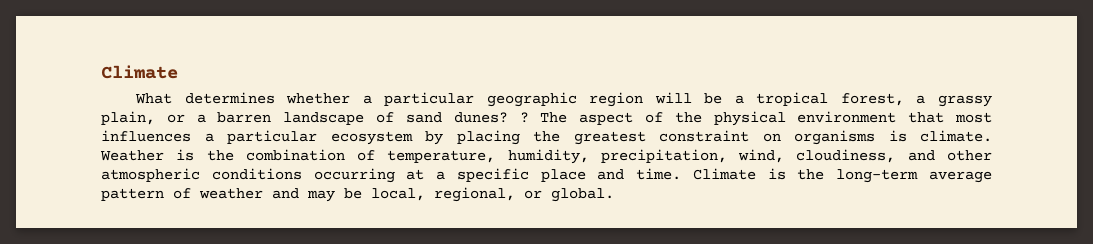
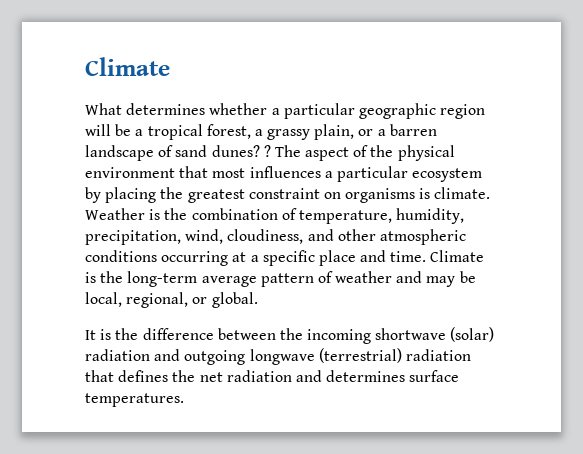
(614, 195) none -> [85,327,495,344] [85,348,471,365] [85,370,460,382] [85,393,184,407] // It is the difference between the incoming shortwave (solar) radiation and outgoing longwave (terrestrial) radiation that defines the net radiation and determines surface temperatures.

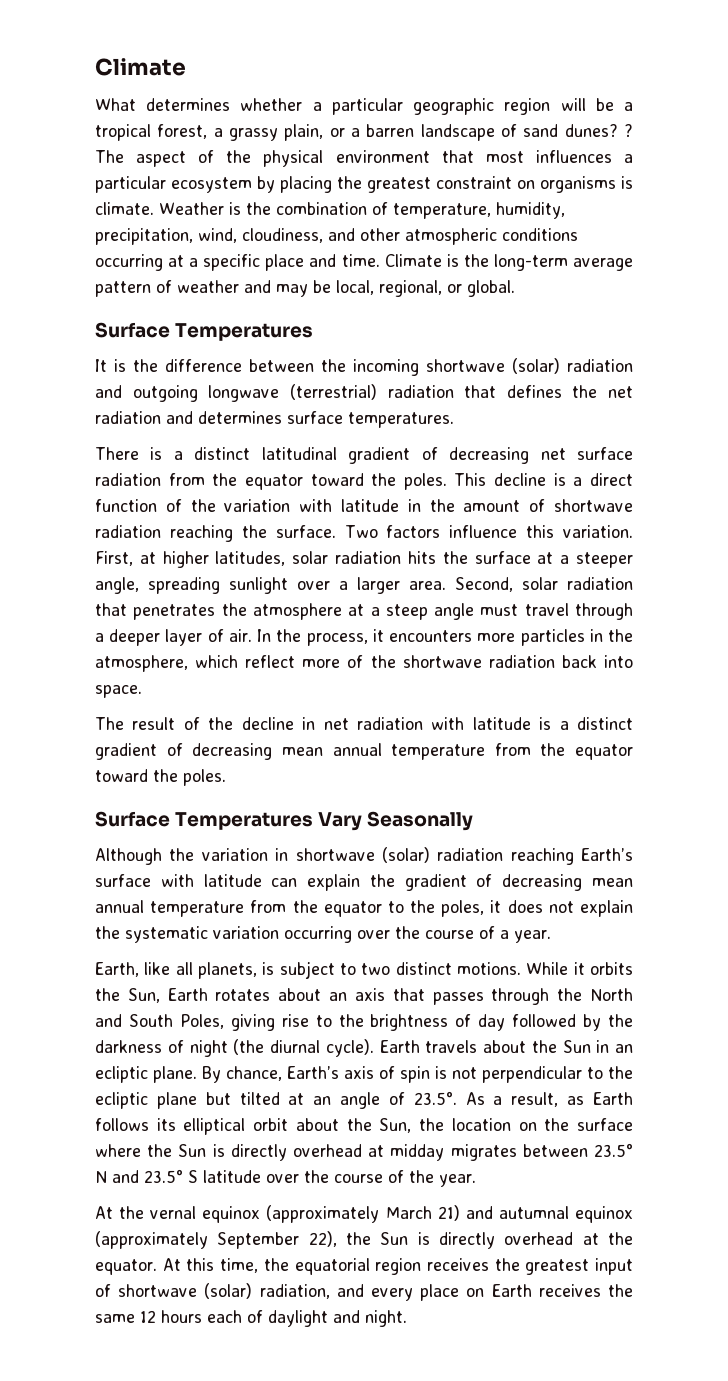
(258, 300) none -> [95,322,314,341] // Surface Temperatures
(184, 400) none -> [95,447,633,464] [95,473,633,490] [95,499,633,512] [95,525,633,542] [95,551,633,568] [95,577,633,594] [95,603,634,620] [95,629,633,646] [95,655,633,672] [95,685,142,698] [95,717,633,730] [95,743,633,760] [95,769,226,786] [95,811,474,831] [95,847,633,865] [95,874,633,891] [95,900,633,917] [95,926,551,943] [95,961,633,979] [95,988,633,1005] [95,1014,633,1031] [95,1039,633,1057] [95,1066,633,1083] [95,1091,634,1109] [95,1118,634,1135] [95,1143,633,1161] [95,1169,476,1187] [95,1205,633,1223] [95,1231,633,1249] [95,1258,633,1275] [95,1283,633,1301] [95,1310,407,1327] // There is a distinct latitudinal gradient of decreasing net surface radiation from the equator toward the poles. This decline is a direct function of the variation with latitude in the amount of shortwave radiation reaching the surface. Two factors influence this variation. First, at higher latitudes, solar radiation hits the surface at a steeper angle, spreading sunlight over a larger area. Second, solar radiation that penetrates the atmosphere at a steep angle must travel through a deeper layer of air. In the process, it encounters more particles in the atmosphere, which reflect more of the shortwave radiation back into space. // The result of the decline in net radiation with latitude is a distinct gradient of decreasing mean annual temperature from the equator toward the poles. // Surface Temperatures Vary Seasonally // Although the variation in shortwave (solar) radiation reaching Earth’s surface with latitude can explain the gradient of decreasing mean annual temperature from the equator to the poles, it does not explain the systematic variation occurring over the course of a year. // Earth, like all planets, is subject to two distinct motions. While it orbits the Sun, Earth rotates about an axis that passes through the North and South Poles, giving rise to the brightness of day followed by the darkness of night (the diurnal cycle). Earth travels about the Sun in an ecliptic plane. By chance, Earth’s axis of spin is not perpendicular to the ecliptic plane but tilted at an angle of 23.5°. As a result, as Earth follows its elliptical orbit about the Sun, the location on the surface where the Sun is directly overhead at midday migrates between 23.5° N and 23.5° S latitude over the course of the year. // At the vernal equinox (approximately March 21) and autumnal equinox (approximately September 22), the Sun is directly overhead at the equator. At this time, the equatorial region receives the greatest input of shortwave (solar) radiation, and every place on Earth receives the same 12 hours each of daylight and night.

